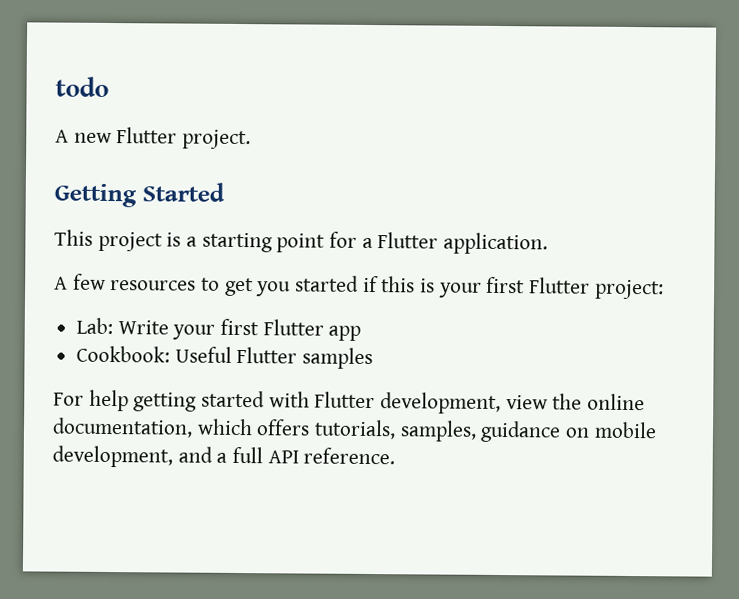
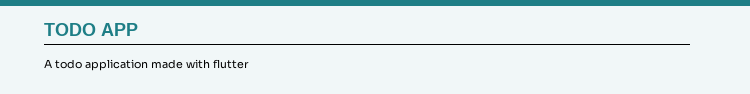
[55,76,109,97] [55,127,252,150] [54,182,225,208] [54,229,549,255] [54,273,664,300] [76,317,362,341] [76,345,374,370] [53,389,646,415] [52,417,657,443] [52,445,396,468] todo // A new Flutter project. // Getting Started // This project is a starting point for a Flutter application. // A few resources to get you started if this is your first Flutter project: // Lab: Write your first Flutter app // Cookbook: Useful Flutter samples // For help getting started with Flutter development, view the online documentation, which offers tutorials, samples, guidance on mobile development, and a full API reference. -> [44,23,138,36] [44,59,249,71] TODO APP // A todo application made with flutter

